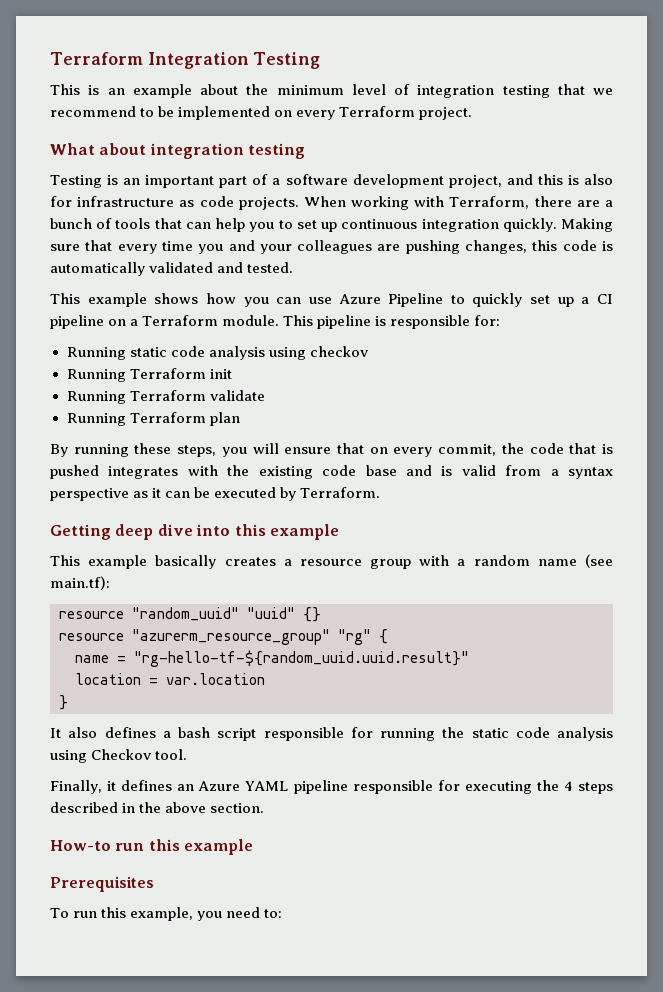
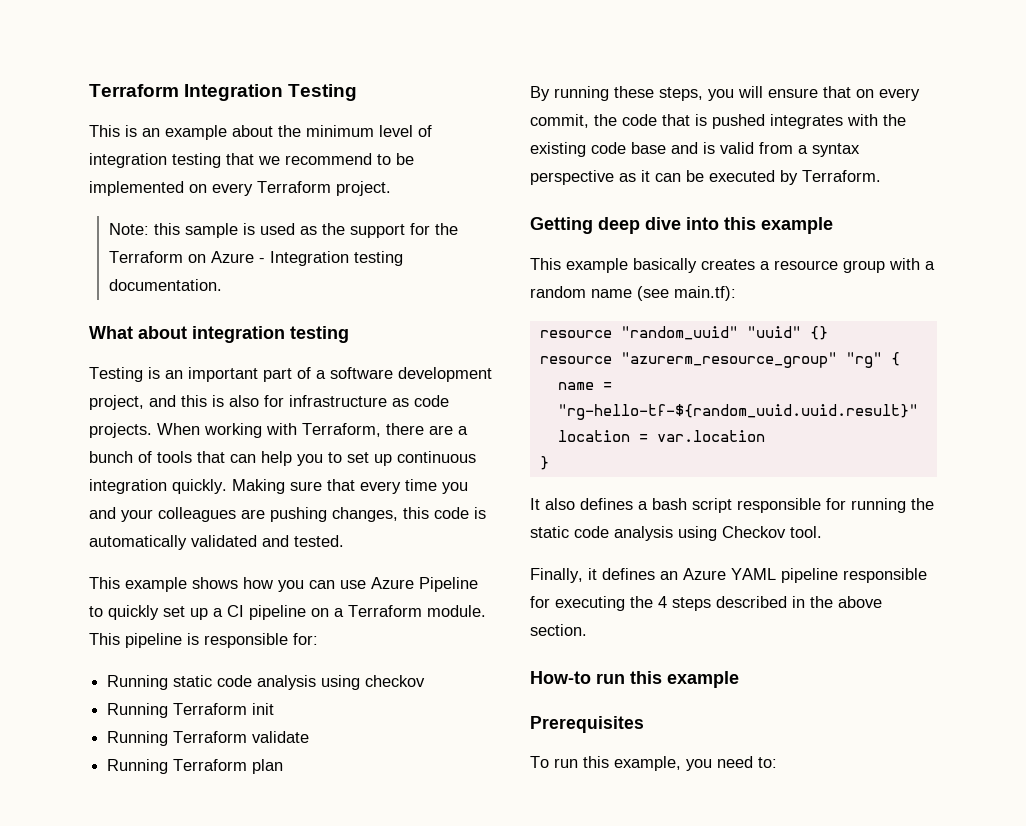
(473, 113) none -> [108,223,458,238] [108,251,403,266] [108,279,222,291] // Note: this sample is used as the support for the Terraform on Azure - Integration testing documentation.

